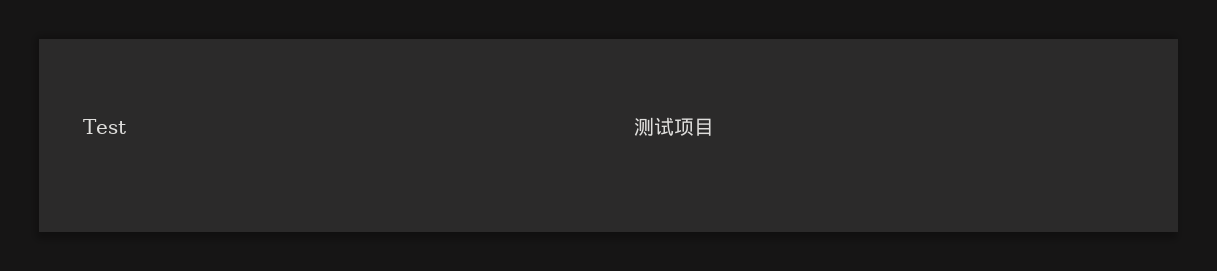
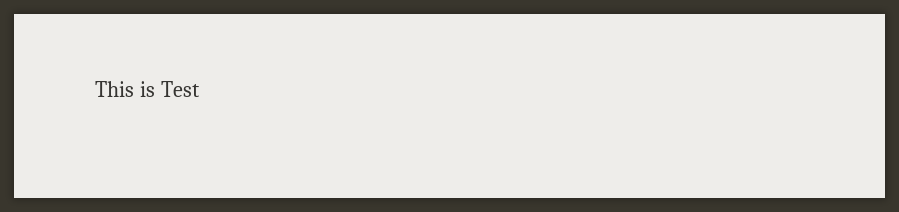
(83, 126) none -> [95,81,155,97] This is
[634,117,714,136] // 测试项目 -> (200, 89) none

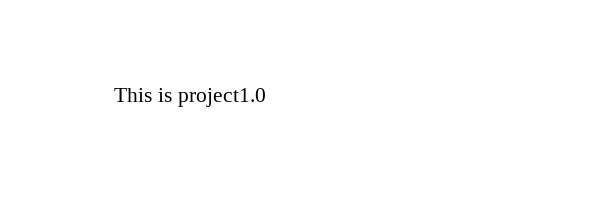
[160,81,200,97] Test -> [177,88,266,107] project1.0

